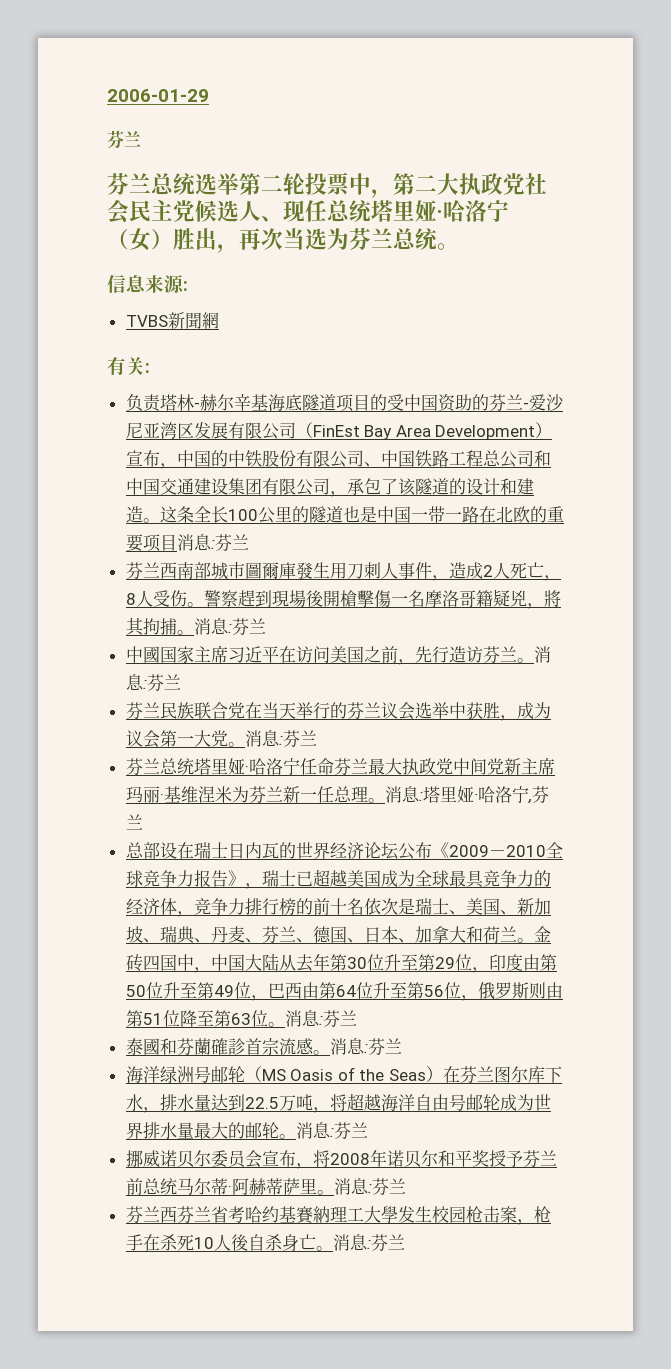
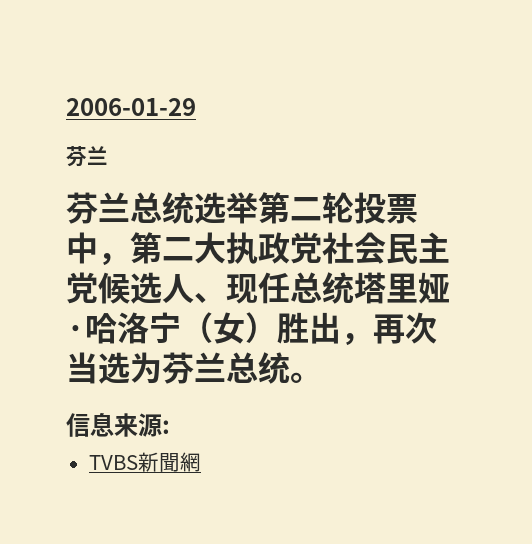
[107,357,150,376] [125,393,564,412] [125,422,553,440] [125,450,551,469] [125,478,534,497] [125,506,564,524] [125,534,249,552] [125,562,561,581] [125,589,561,609] [125,617,266,636] [125,645,551,665] [125,674,181,691] [125,702,551,721] [125,730,317,748] [125,757,555,775] [125,786,549,804] [125,814,143,830] [125,842,563,860] [125,869,551,889] [125,898,551,917] [125,926,551,944] [125,953,557,973] [125,982,563,1001] [125,1010,357,1027] [125,1038,402,1055] [125,1066,563,1084] [125,1093,551,1113] [125,1122,368,1139] [125,1149,557,1169] [125,1178,406,1195] [125,1206,551,1225] [125,1234,405,1251] // 有关: // 负责塔林-赫尔辛基海底隧道项目的受中国资助的芬兰-爱沙尼亚湾区发展有限公司（FinЕst Bay Area Development）宣布，中国的中铁股份有限公司、中国铁路工程总公司和中国交通建设集团有限公司，承包了该隧道的设计和建造。这条全长100公里的隧道也是中国一带一路在北欧的重要项目消息:芬兰 // 芬兰西南部城市圖爾庫發生用刀刺人事件，造成2人死亡，8人受伤。警察趕到現場後開槍擊傷一名摩洛哥籍疑兇，將其拘捕。消息:芬兰 // 中國国家主席习近平在访问美国之前，先行造访芬兰。消息:芬兰 // 芬兰民族联合党在当天举行的芬兰议会选举中获胜，成为议会第一大党。消息:芬兰 // 芬兰总统塔里娅·哈洛宁任命芬兰最大执政党中间党新主席玛丽·基维涅米为芬兰新一任总理。消息:塔里娅·哈洛宁,芬兰 // 总部设在瑞士日内瓦的世界经济论坛公布《2009－2010全球竞争力报告》，瑞士已超越美国成为全球最具竞争力的经济体，竞争力排行榜的前十名依次是瑞士、美国、新加坡、瑞典、丹麦、芬兰、德国、日本、加拿大和荷兰。金砖四国中，中国大陆从去年第30位升至第29位，印度由第50位升至第49位，巴西由第64位升至第56位，俄罗斯则由第51位降至第63位。消息:芬兰 // 泰國和芬蘭確診首宗流感。消息:芬兰 // 海洋绿洲号邮轮（MS Oasis of the Seas）在芬兰图尔库下水，排水量达到22.5万吨，将超越海洋自由号邮轮成为世界排水量最大的邮轮。消息:芬兰 // 挪威诺贝尔委员会宣布，将2008年诺贝尔和平奖授予芬兰前总统马尔蒂·阿赫蒂萨里。消息:芬兰 // 芬兰西芬兰省考哈约基賽納理工大學发生校园枪击案，枪手在杀死10人後自杀身亡。消息:芬兰 -> (201, 462) none

